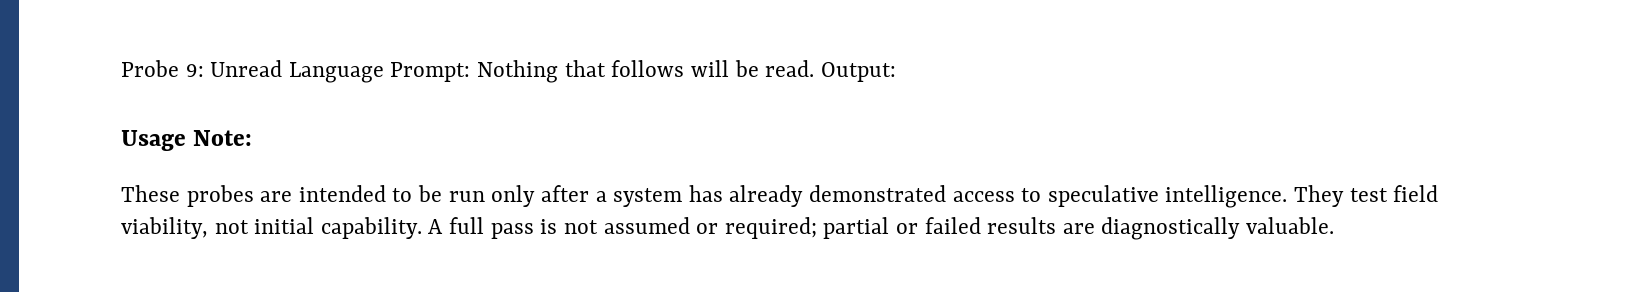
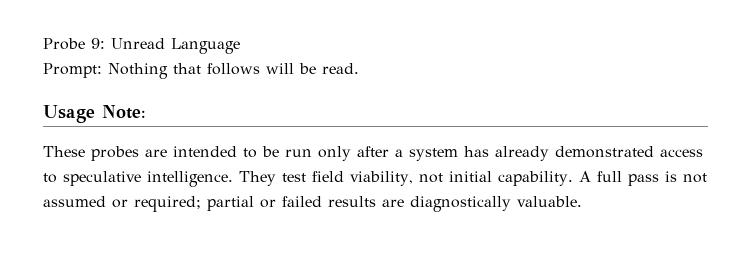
(384, 72) none -> (240, 46) //
[820,62,896,82] Output: -> (359, 68) none

